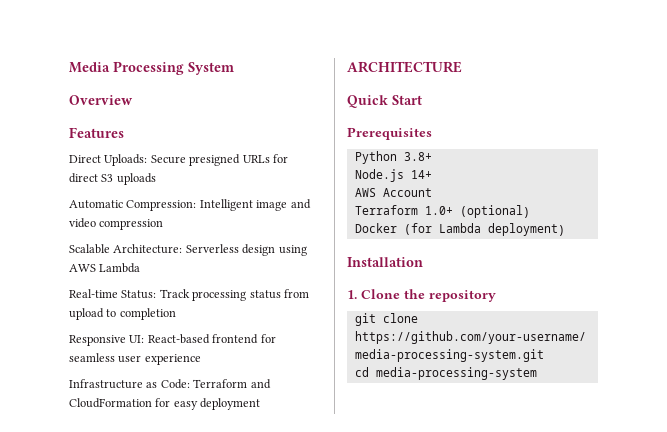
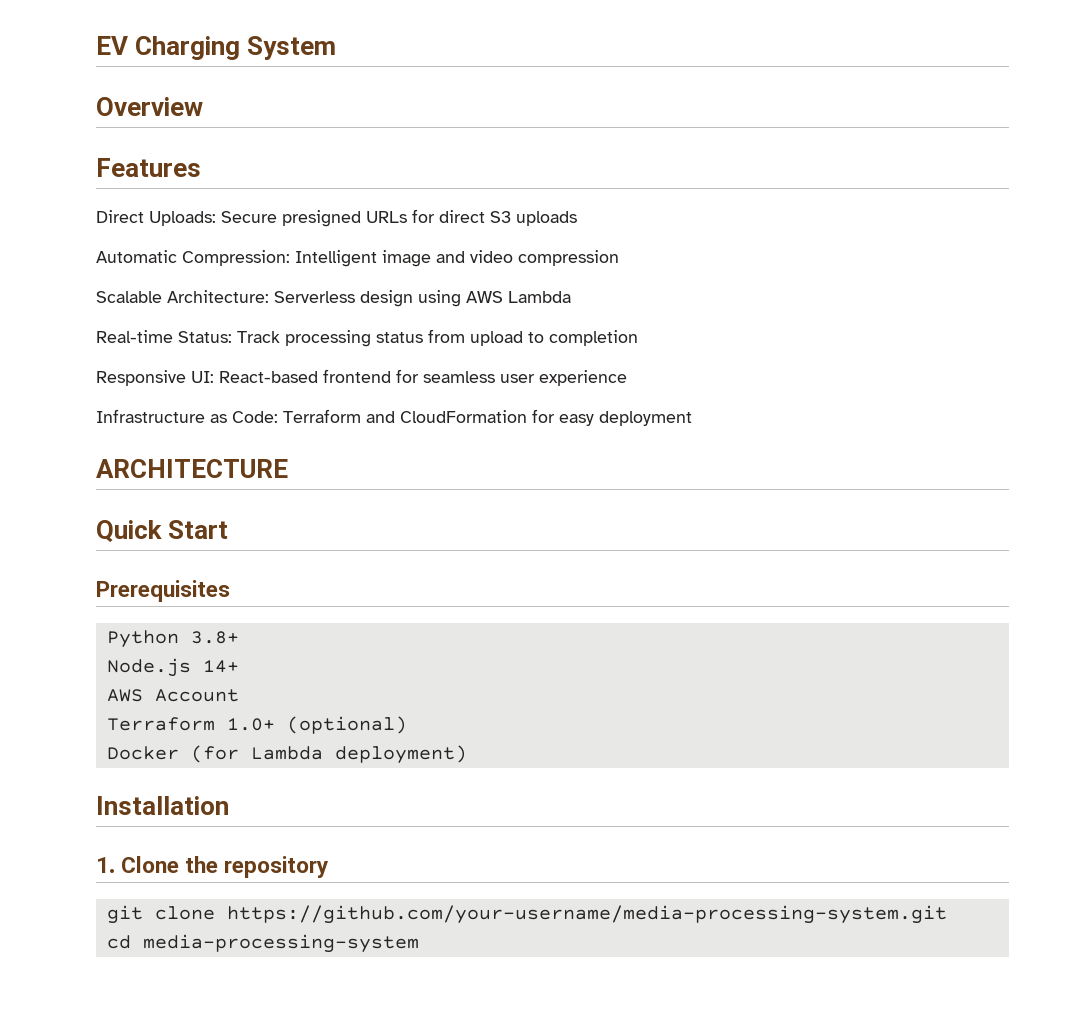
[69,61,184,75] Media Processing -> [96,36,241,60] EV Charging

